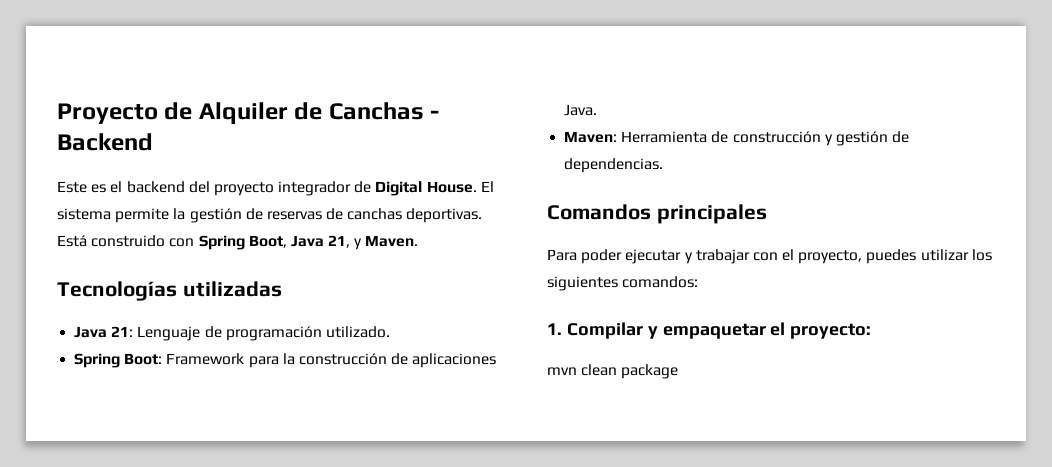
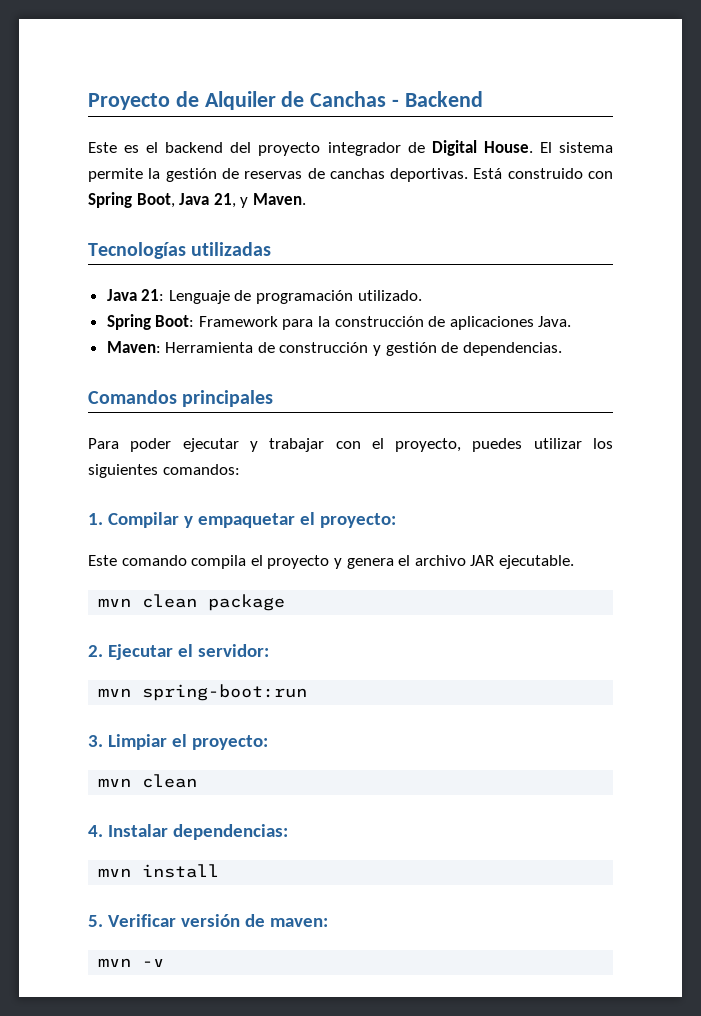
[547,364,679,379] mvn clean package -> [88,555,574,569] [98,594,286,611] [88,644,269,660] [98,684,308,701] [88,734,268,750] [98,774,198,788] [88,824,288,840] [98,864,220,878] [88,914,328,927] [98,958,165,967] Este comando compila el proyecto y genera el archivo JAR ejecutable. // mvn clean package // 2. Ejecutar el servidor: // mvn spring-boot:run // 3. Limpiar el proyecto: // mvn clean // 4. Instalar dependencias: // mvn install // 5. Verificar versión de maven: // mvn -v

